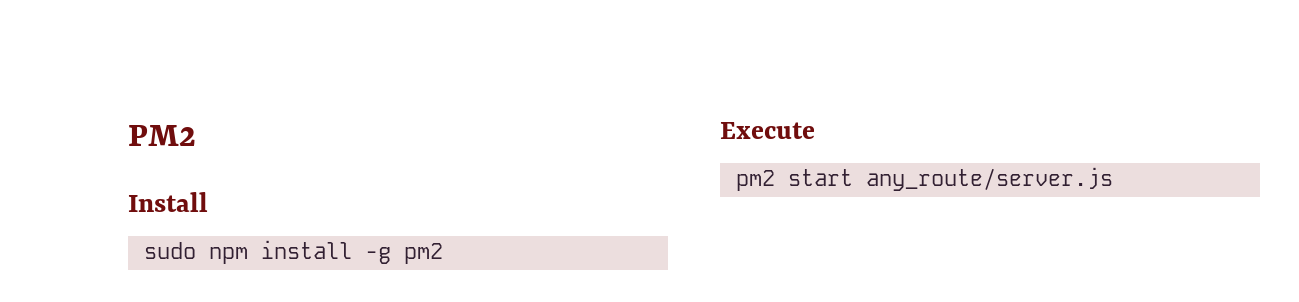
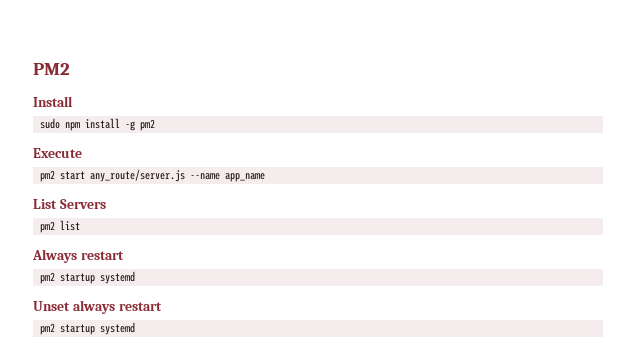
(1113, 179) none -> [190,173,266,182] [33,199,106,209] [40,220,81,233] [32,249,124,263] [40,271,136,284] [33,300,162,314] [40,322,136,335] --name app_name // List Servers // pm2 list // Always restart // pm2 startup systemd // Unset always restart // pm2 startup systemd

